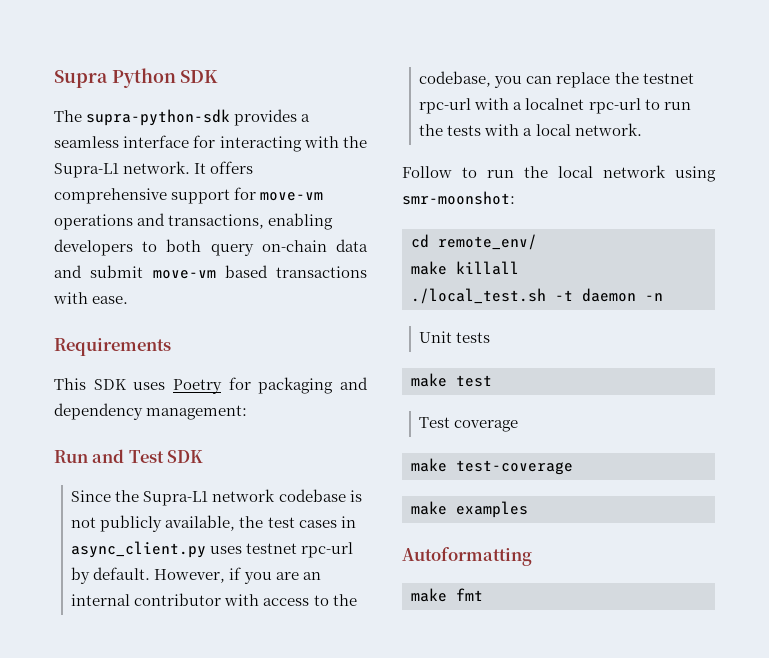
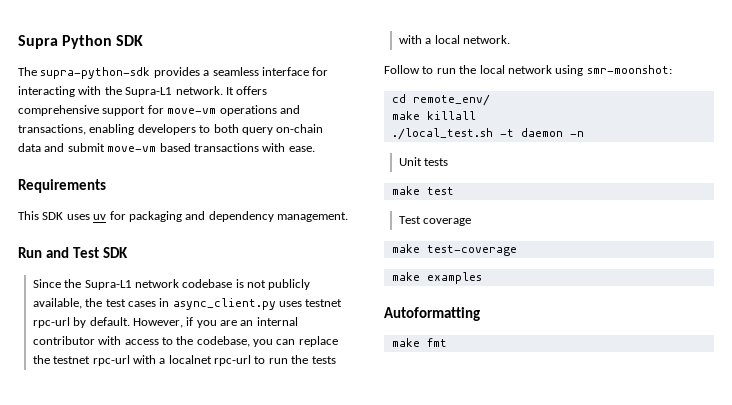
[173,379,222,394] Poetry -> [93,214,107,220] uv
[146,405,248,420] management: -> [277,212,348,222] management.

